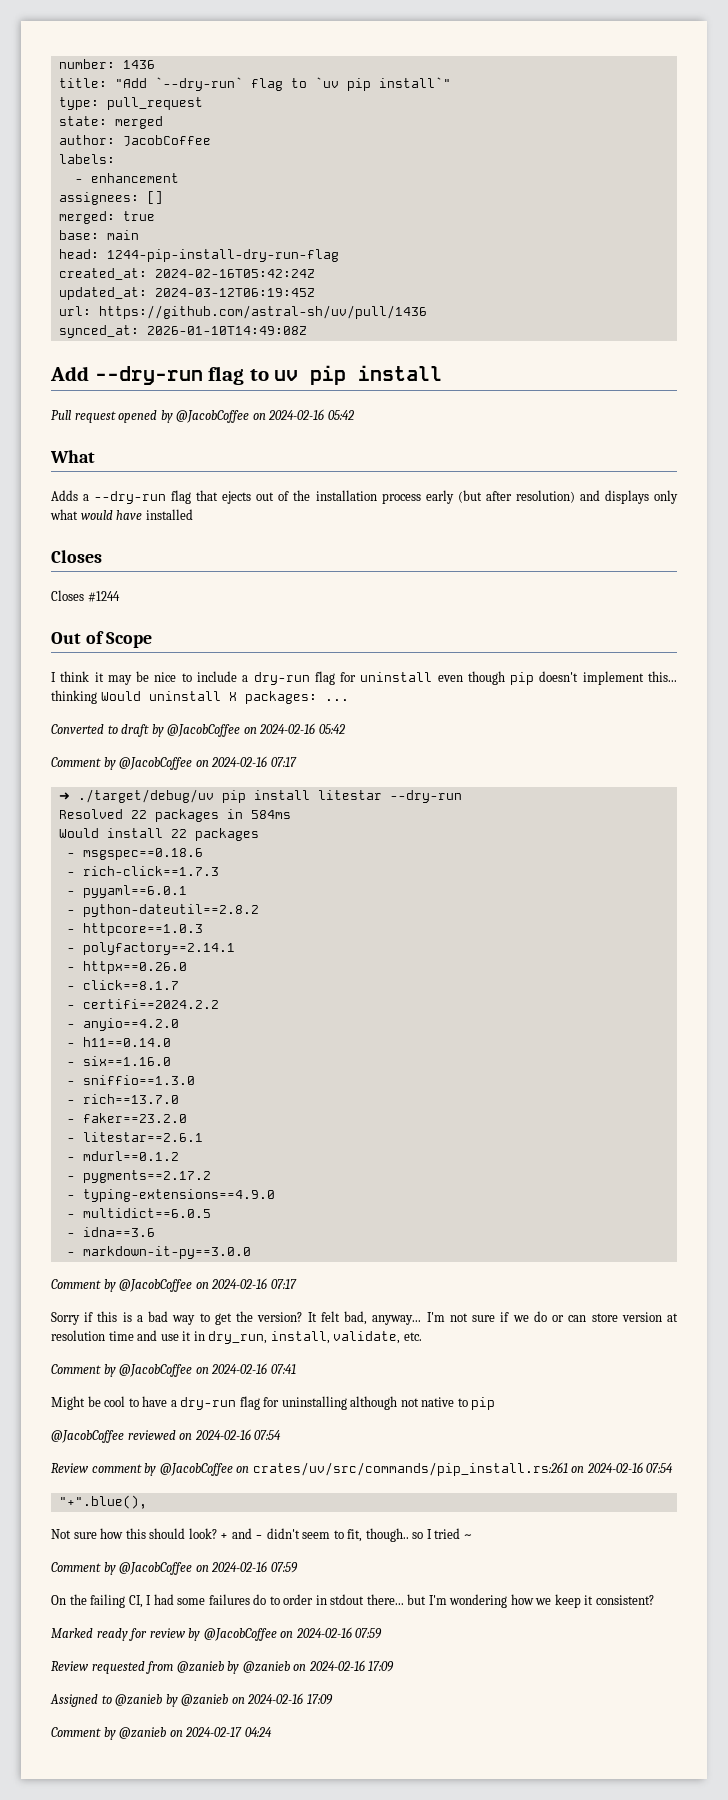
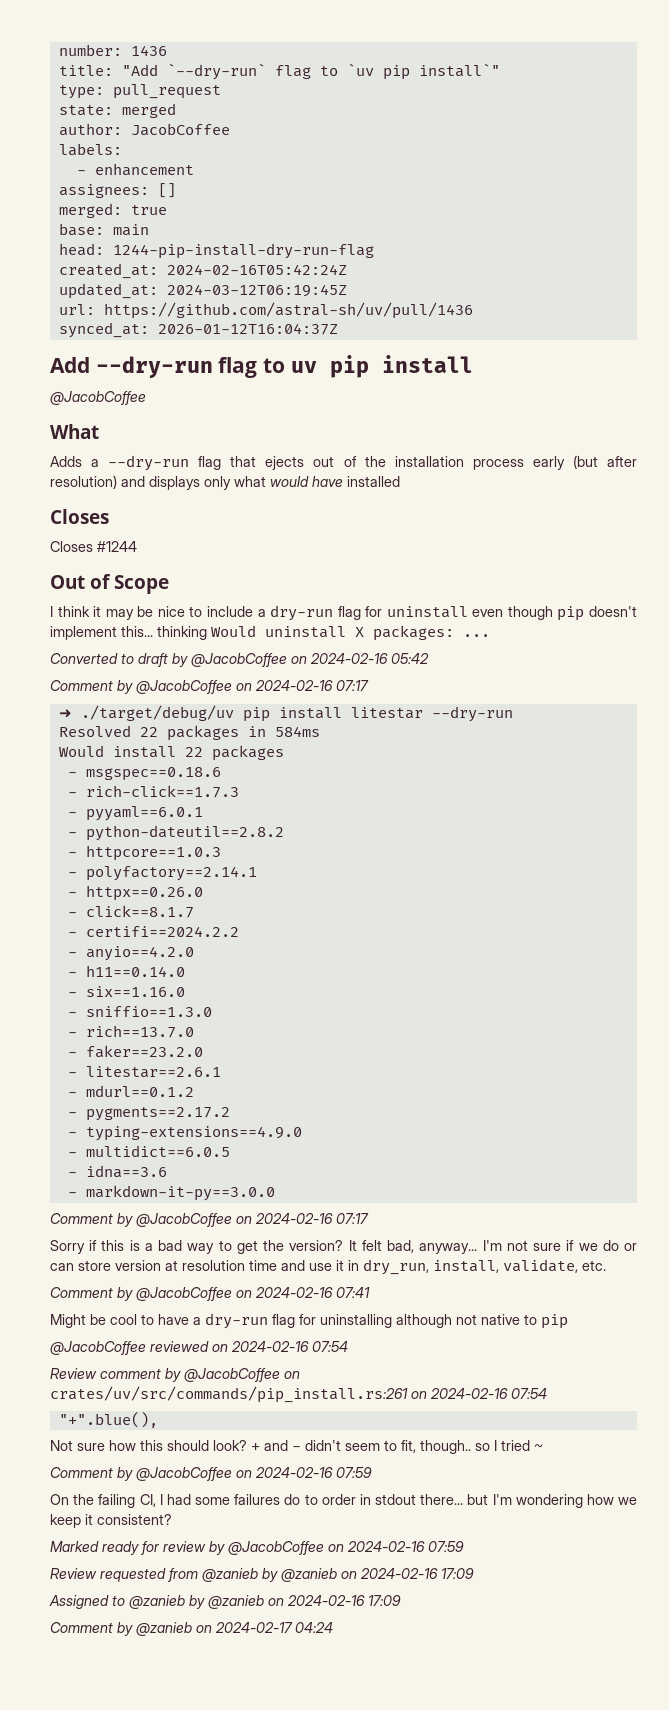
[146,326,307,335] 2026-01-10T14:49:08Z -> [157,323,338,335] 2026-01-12T16:04:37Z
[51,409,354,423] Pull request opened by @JacobCoffee on 2024-02-16 05:42 -> [50,391,146,405] @JacobCoffee

